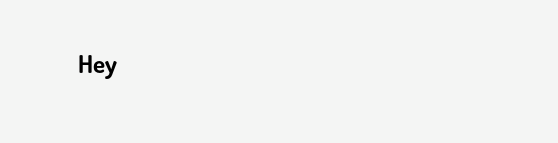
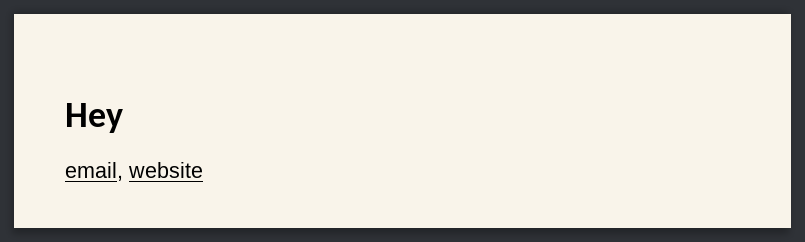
(117, 67) none -> [65,162,203,181] // email, website

